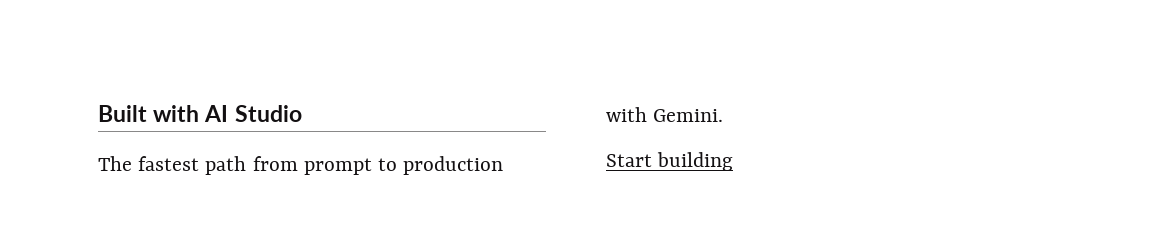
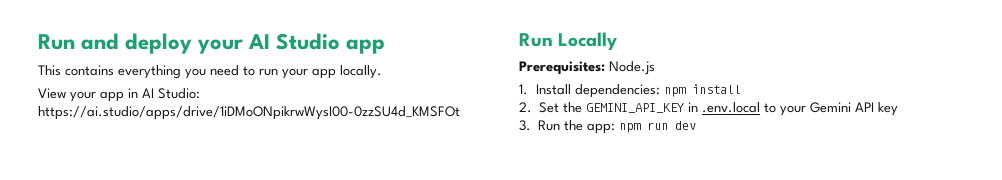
[98,105,302,122] [98,156,504,175] [606,107,724,122] [606,152,734,171] Built with AI Studio // The fastest path from prompt to production with Gemini. // Start building -> [38,33,386,54] [38,65,382,79] [38,88,200,102] [38,106,460,120] [519,32,618,51] [519,61,655,75] [519,84,742,98] [519,102,899,116] [519,120,697,134] Run and deploy your AI Studio app // This contains everything you need to run your app locally. // View your app in AI Studio: https://ai.studio/apps/drive/1iDMoONpikrwWysI00-0zzSU4d_KMSFOt // Run Locally // Prerequisites: Node.js // 1. Install dependencies: npm install // 2. Set the GEMINI_API_KEY in .env.local to your Gemini API key // 3. Run the app: npm run dev

